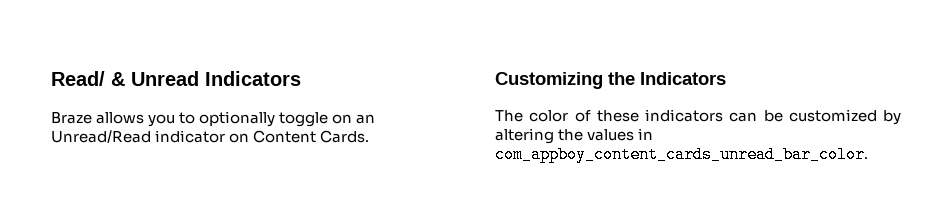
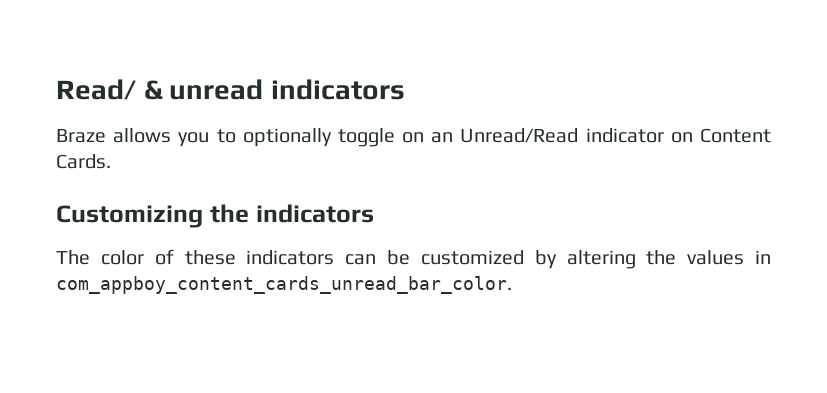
[131,71,301,86] Unread Indicators -> [169,79,405,100] unread indicators
[640,72,726,85] Indicators -> [255,204,374,223] indicators

